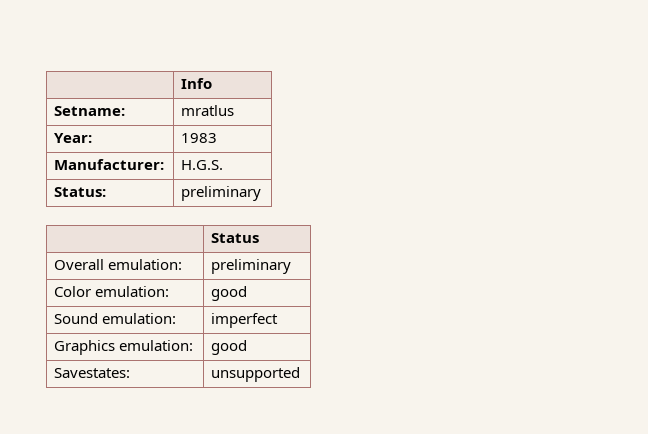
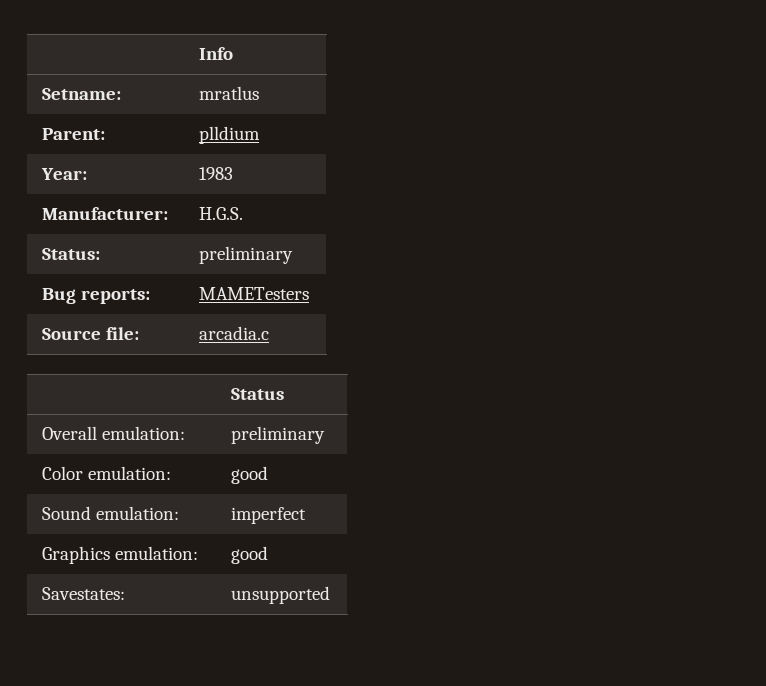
(235, 110) none -> [42,128,106,140] [199,126,261,144] // Parent: | plldium
(262, 193) none -> [42,288,151,304] [199,287,310,300] [42,327,140,340] [199,326,270,340] // Bug reports: | MAMETesters // Source file: | arcadia.c

